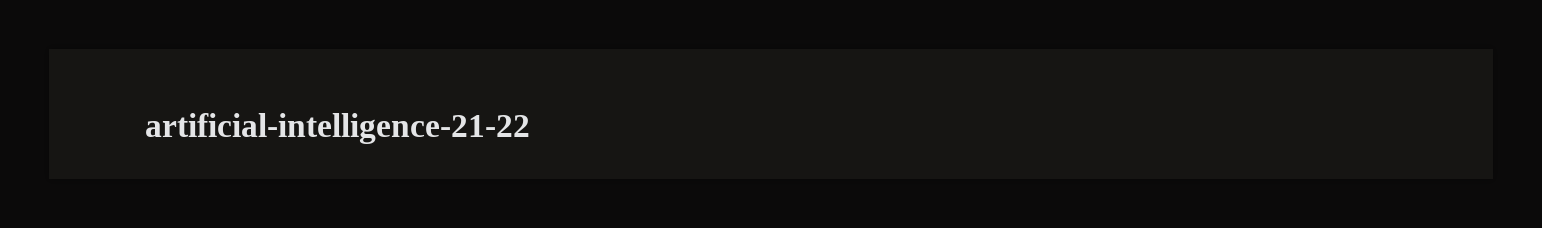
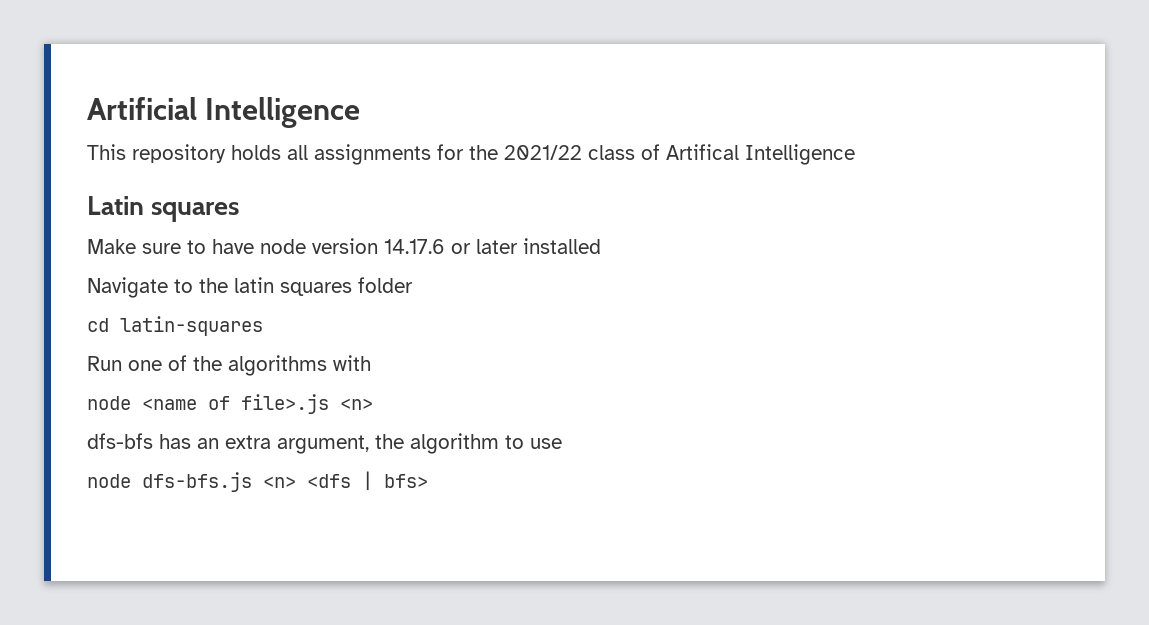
[145,113,530,144] artificial-intelligence-21-22 -> [87,97,361,128] [87,144,855,165] [87,196,240,222] [87,238,601,254] [87,277,413,298] [87,316,263,336] [87,355,371,376] [87,394,373,414] [87,433,562,454] [87,471,428,492] Artificial Intelligence // This repository holds all assignments for the 2021/22 class of Artifical Intelligence // Latin squares // Make sure to have node version 14.17.6 or later installed // Navigate to the latin squares folder // cd latin-squares // Run one of the algorithms with // node <name of file>.js <n> // dfs-bfs has an extra argument, the algorithm to use // node dfs-bfs.js <n> <dfs | bfs>

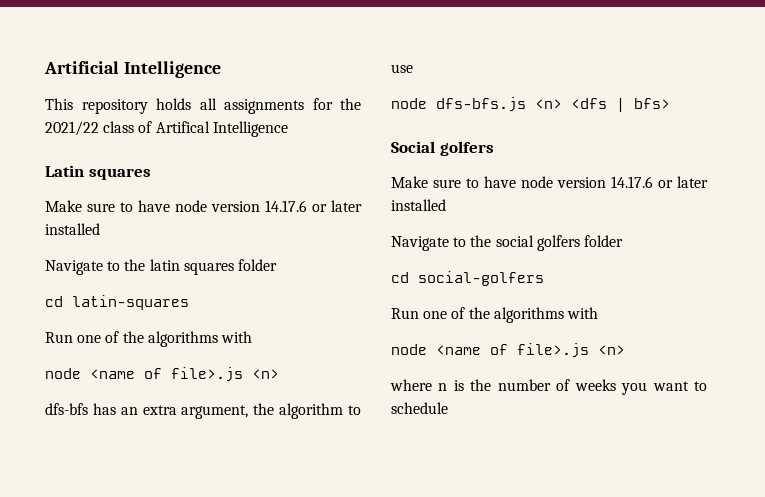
(428, 481) none -> [391,141,494,156] [391,176,708,188] [391,199,446,211] [391,235,623,251] [391,271,544,286] [391,307,598,323] [391,343,625,358] [390,379,707,395] [391,402,448,414] // Social golfers // Make sure to have node version 14.17.6 or later installed // Navigate to the social golfers folder // cd social-golfers // Run one of the algorithms with // node <name of file>.js <n> // where n is the number of weeks you want to schedule

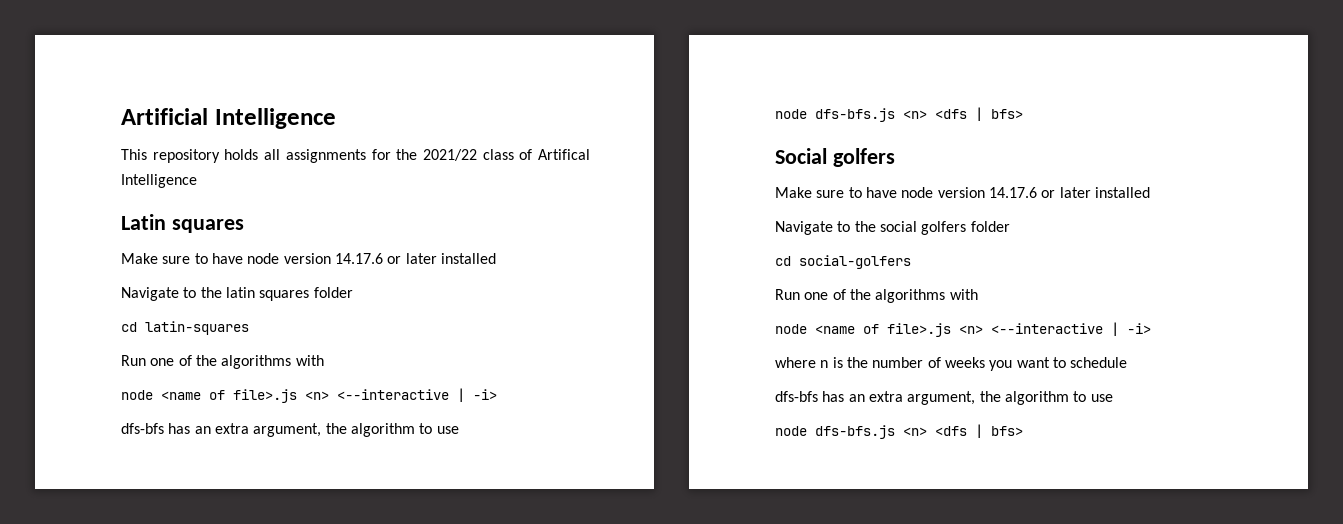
(279, 374) none -> [337,388,497,402] <--interactive | -i>
(625, 350) none -> [991,322,1151,336] <--interactive | -i>
(448, 408) none -> [775,391,1113,405] [775,424,1023,439] // dfs-bfs has an extra argument, the algorithm to use // node dfs-bfs.js <n> <dfs | bfs>

